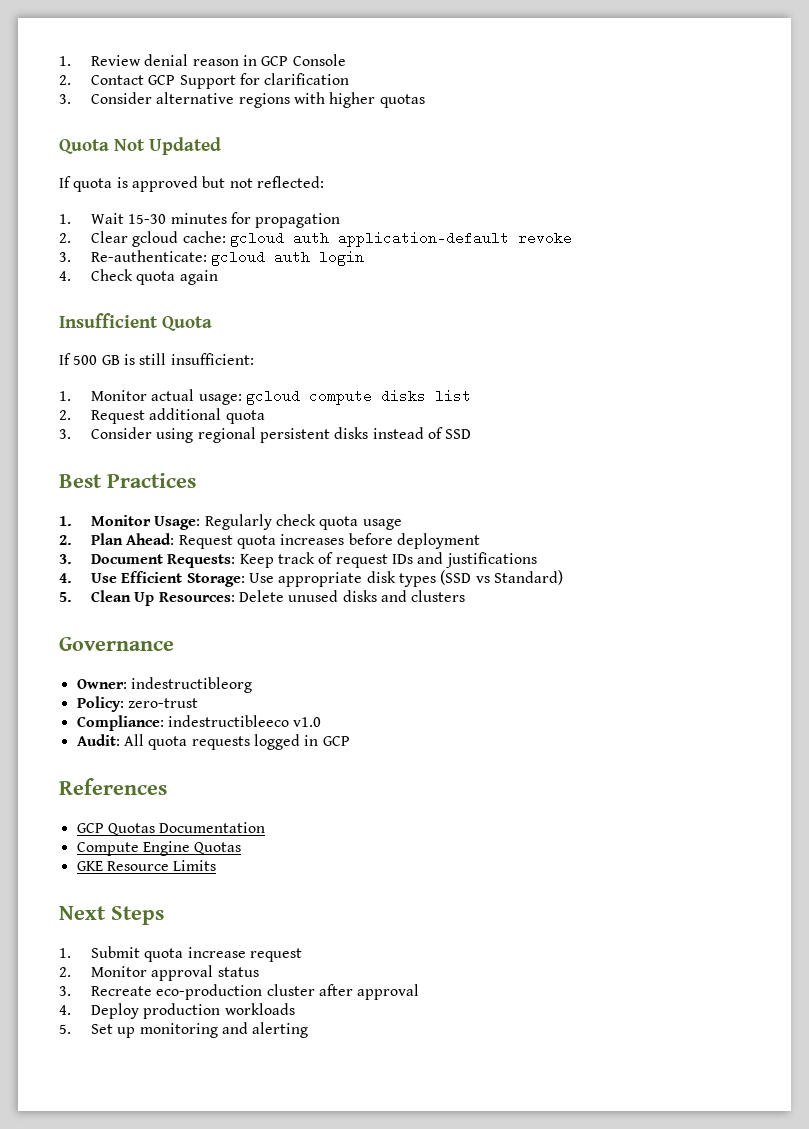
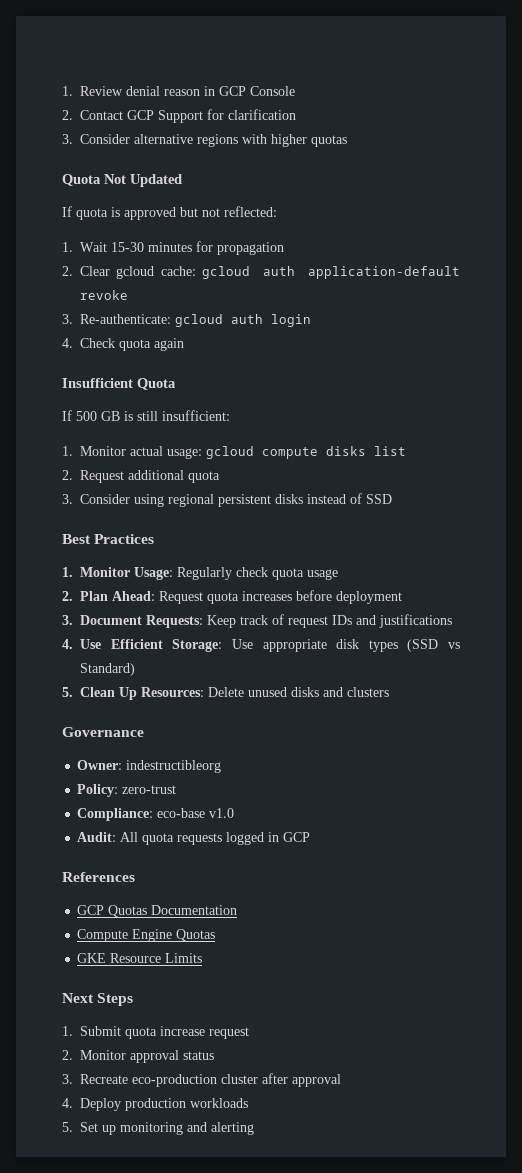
[167,715,289,727] indestructibleeco -> [157,808,206,818] eco-base

